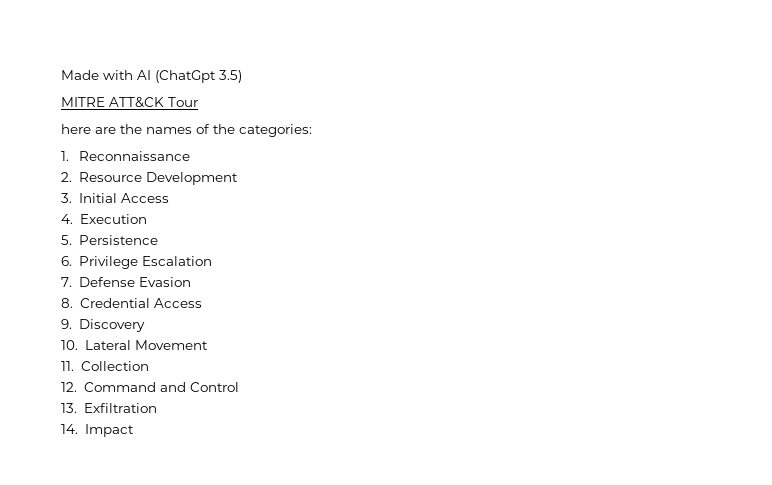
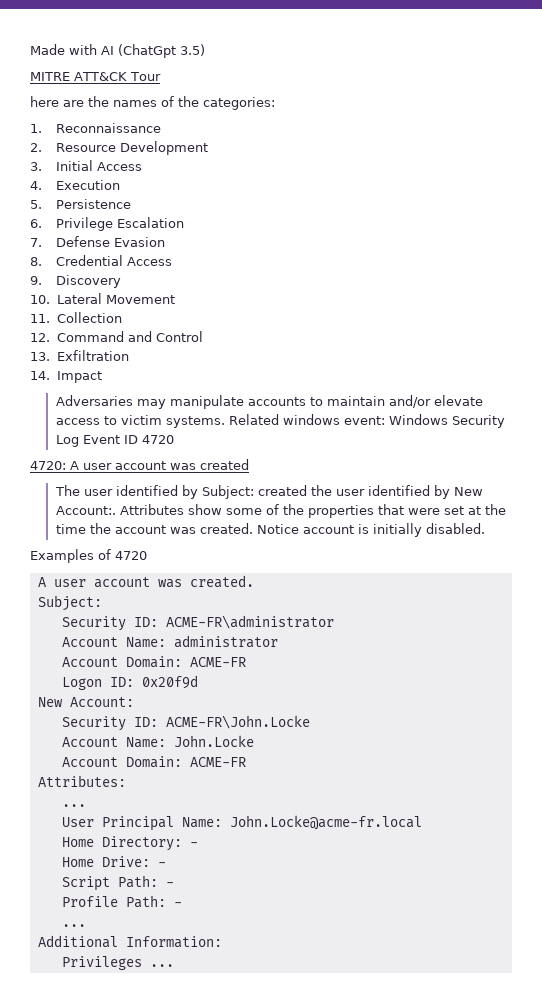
(134, 430) none -> [55,395,483,409] [55,414,505,428] [55,435,174,447] [30,459,249,470] [54,485,483,499] [55,504,506,518] [55,523,485,537] [30,549,147,563] [37,575,254,588] [37,595,102,611] [61,615,334,631] [61,635,278,648] [61,656,246,668] [61,675,198,690] [37,697,134,707] [61,715,310,731] [61,735,254,748] [61,756,246,768] [37,775,126,787] [61,804,86,807] [61,815,422,831] [61,836,198,851] [61,856,166,867] [61,875,174,891] [61,895,182,908] [61,924,86,927] [37,935,222,948] [61,956,174,970] // Adversaries may manipulate accounts to maintain and/or elevate access to victim systems. Related windows event: Windows Security Log Event ID 4720 // 4720: A user account was created // The user identified by Subject: created the user identified by New Account:. Attributes show some of the properties that were set at the time the account was created. Notice account is initially disabled. // Examples of 4720 // A user account was created. // Subject: // Security ID: ACME-FR\administrator // Account Name: administrator // Account Domain: ACME-FR // Logon ID: 0x20f9d // New Account: // Security ID: ACME-FR\John.Locke // Account Name: John.Locke // Account Domain: ACME-FR // Attributes: // ... // User Principal Name: John.Locke@acme-fr.local // Home Directory: - // Home Drive: - // Script Path: - // Profile Path: - // ... // Additional Information: // Privileges ...

